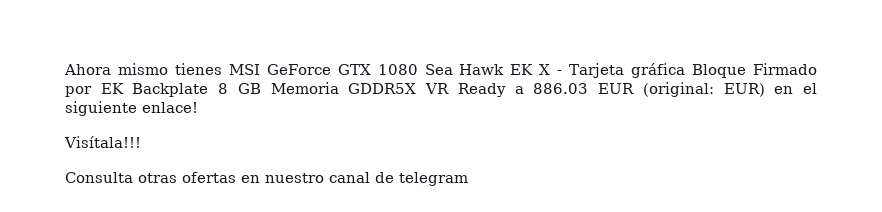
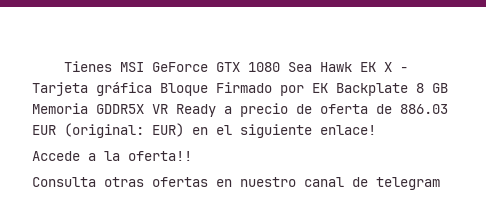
[64,63,222,75] Ahora mismo tienes -> [64,61,113,72] Tienes
(524, 90) none -> [240,103,392,117] precio de oferta de
[64,136,141,148] Visítala!!! -> [32,151,192,161] Accede a la oferta!!

